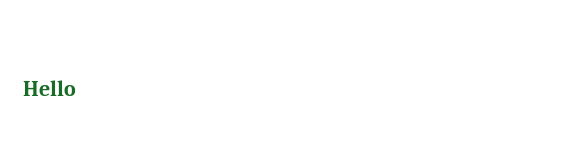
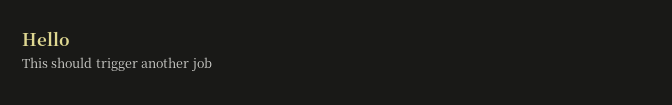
(76, 88) none -> [22,57,212,72] // This should trigger another job

